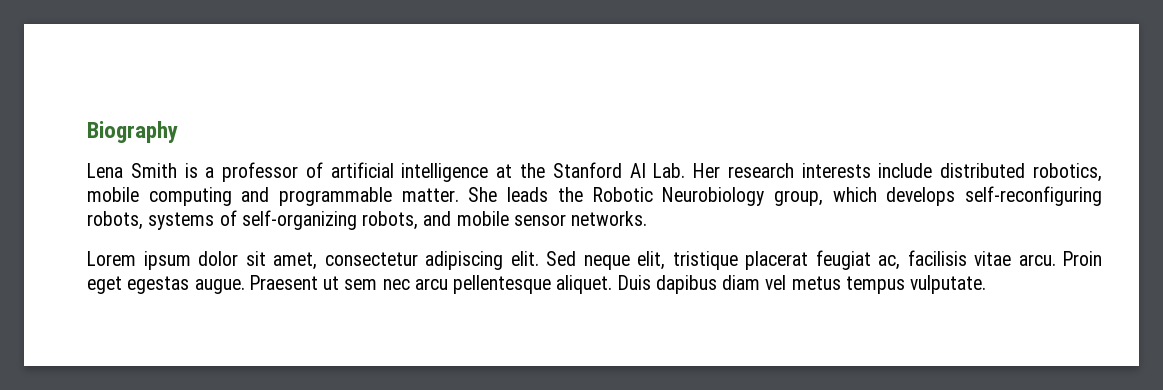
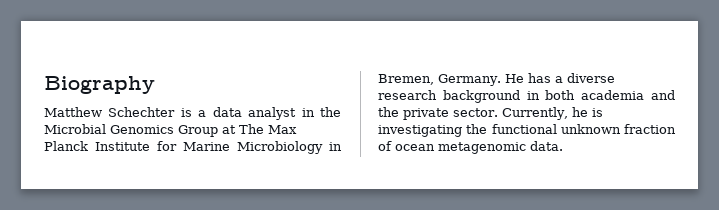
[87,162,1103,182] [87,186,1102,206] [87,210,648,230] [87,250,1102,270] [87,275,987,294] Lena Smith is a professor of artificial intelligence at the Stanford AI Lab. Her research interests include distributed robotics, mobile computing and programmable matter. She leads the Robotic Neurobiology group, which develops self-reconfiguring robots, systems of self-organizing robots, and mobile sensor networks. // Lorem ipsum dolor sit amet, consectetur adipiscing elit. Sed neque elit, tristique placerat feugiat ac, facilisis vitae arcu. Proin eget egestas augue. Praesent ut sem nec arcu pellentesque aliquet. Duis dapibus diam vel metus tempus vulputate. -> [44,107,341,120] [44,124,297,137] [44,141,342,154] [378,73,615,86] [378,90,675,103] [378,107,603,120] [378,124,676,137] [378,141,563,154] Matthew Schechter is a data analyst in the Microbial Genomics Group at The Max Planck Institute for Marine Microbiology in Bremen, Germany. He has a diverse research background in both academia and the private sector. Currently, he is investigating the functional unknown fraction of ocean metagenomic data.

